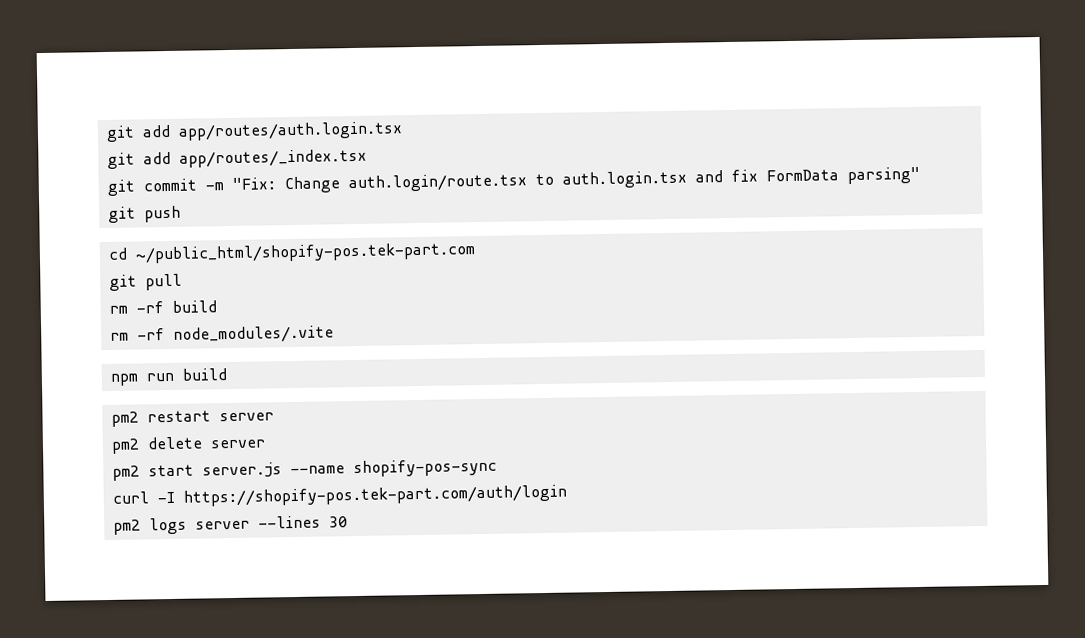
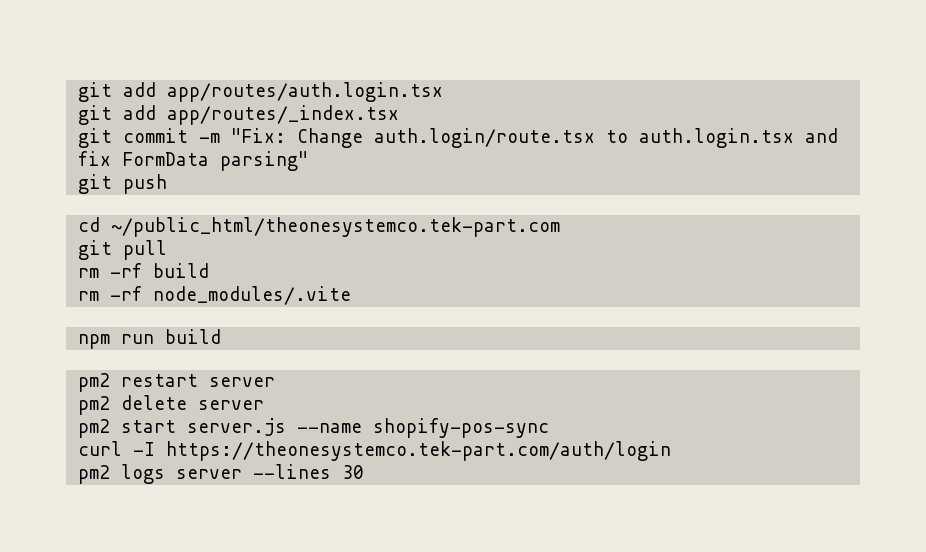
[135,242,476,264] ~/public_html/shopify-pos.tek-part.com -> [111,217,560,237] ~/public_html/theonesystemco.tek-part.com
[183,484,567,507] https://shopify-pos.tek-part.com/auth/login -> [166,441,671,461] https://theonesystemco.tek-part.com/auth/login

